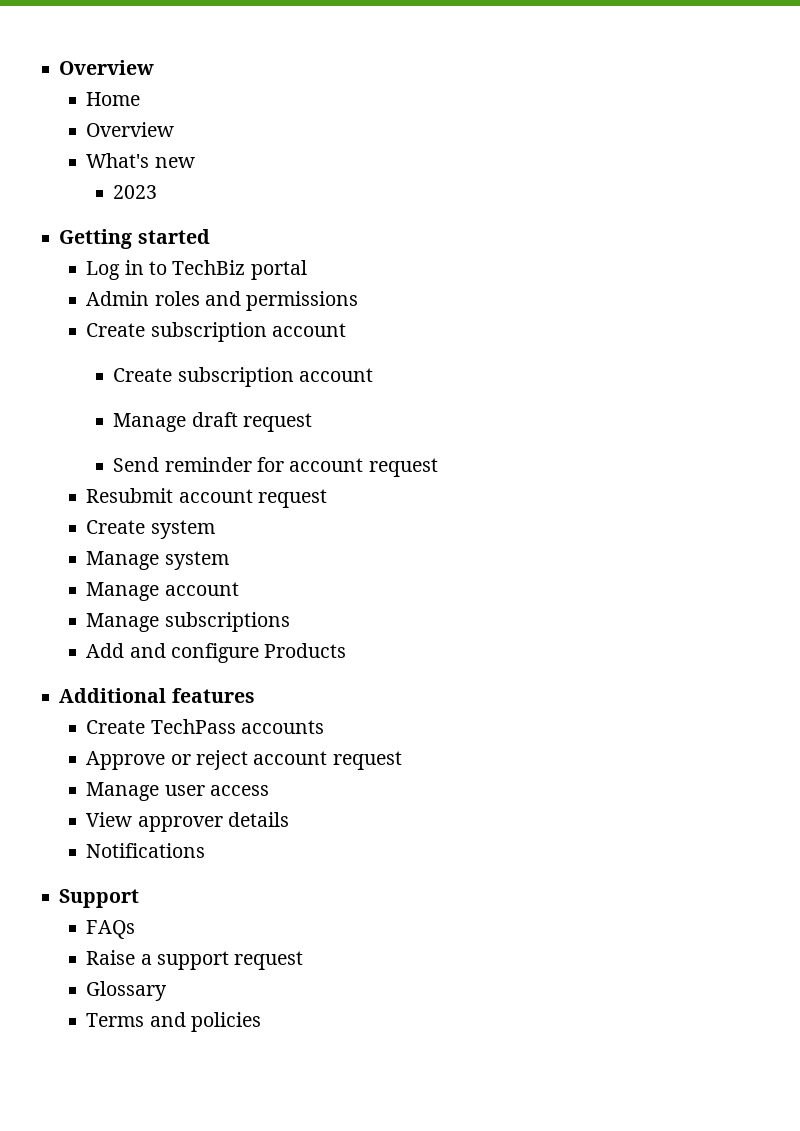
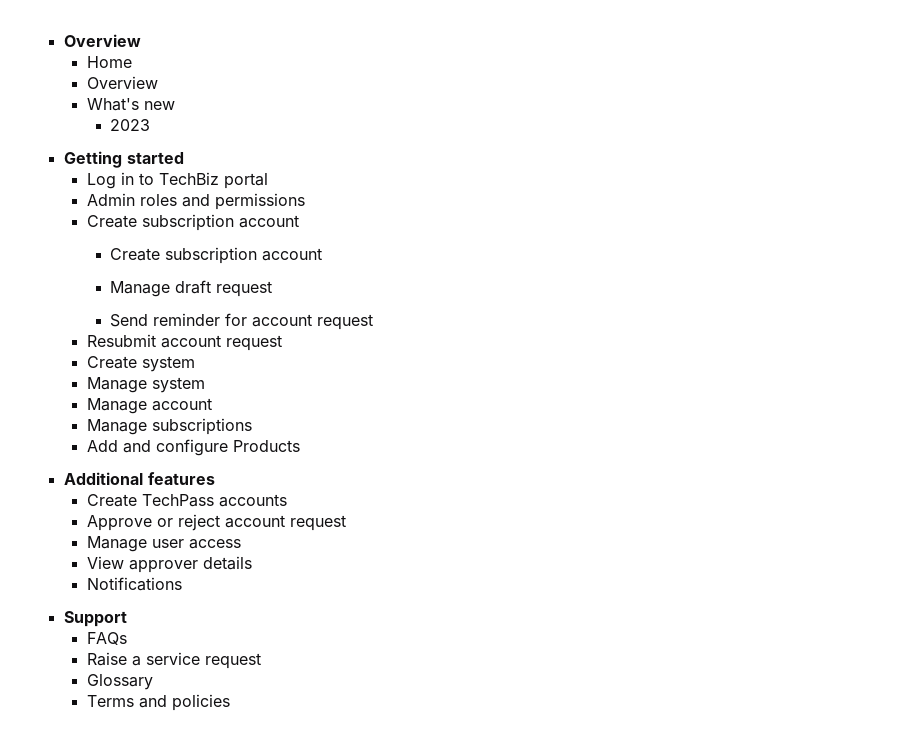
[156,951,229,970] support -> [145,652,200,665] service

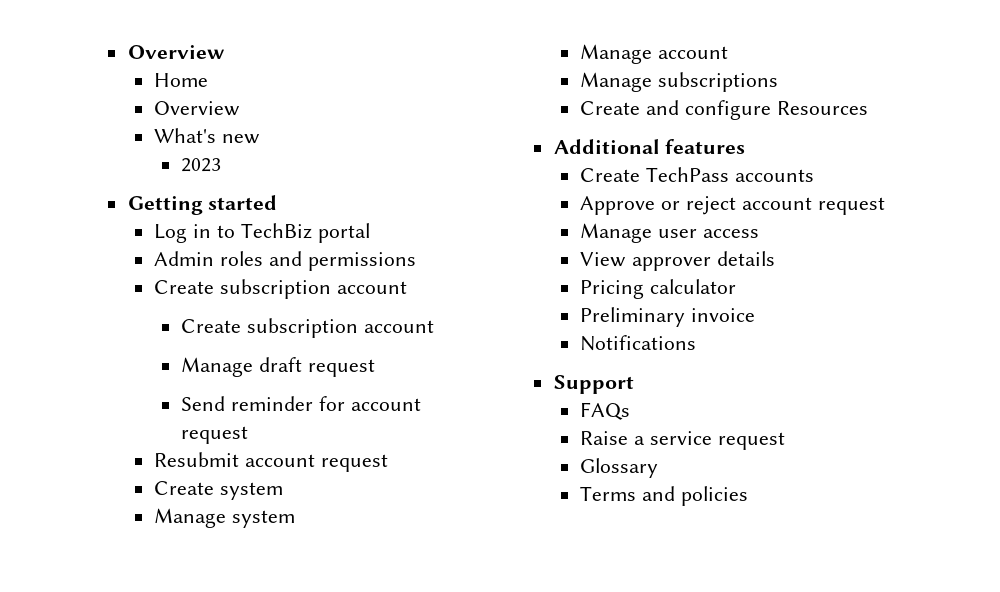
[86,440,118,452] Add -> [580,101,641,115] Create
[232,440,300,452] Products -> [776,101,868,115] Resources
(252, 563) none -> [580,279,737,299] [580,307,756,327] // Pricing calculator // Preliminary invoice

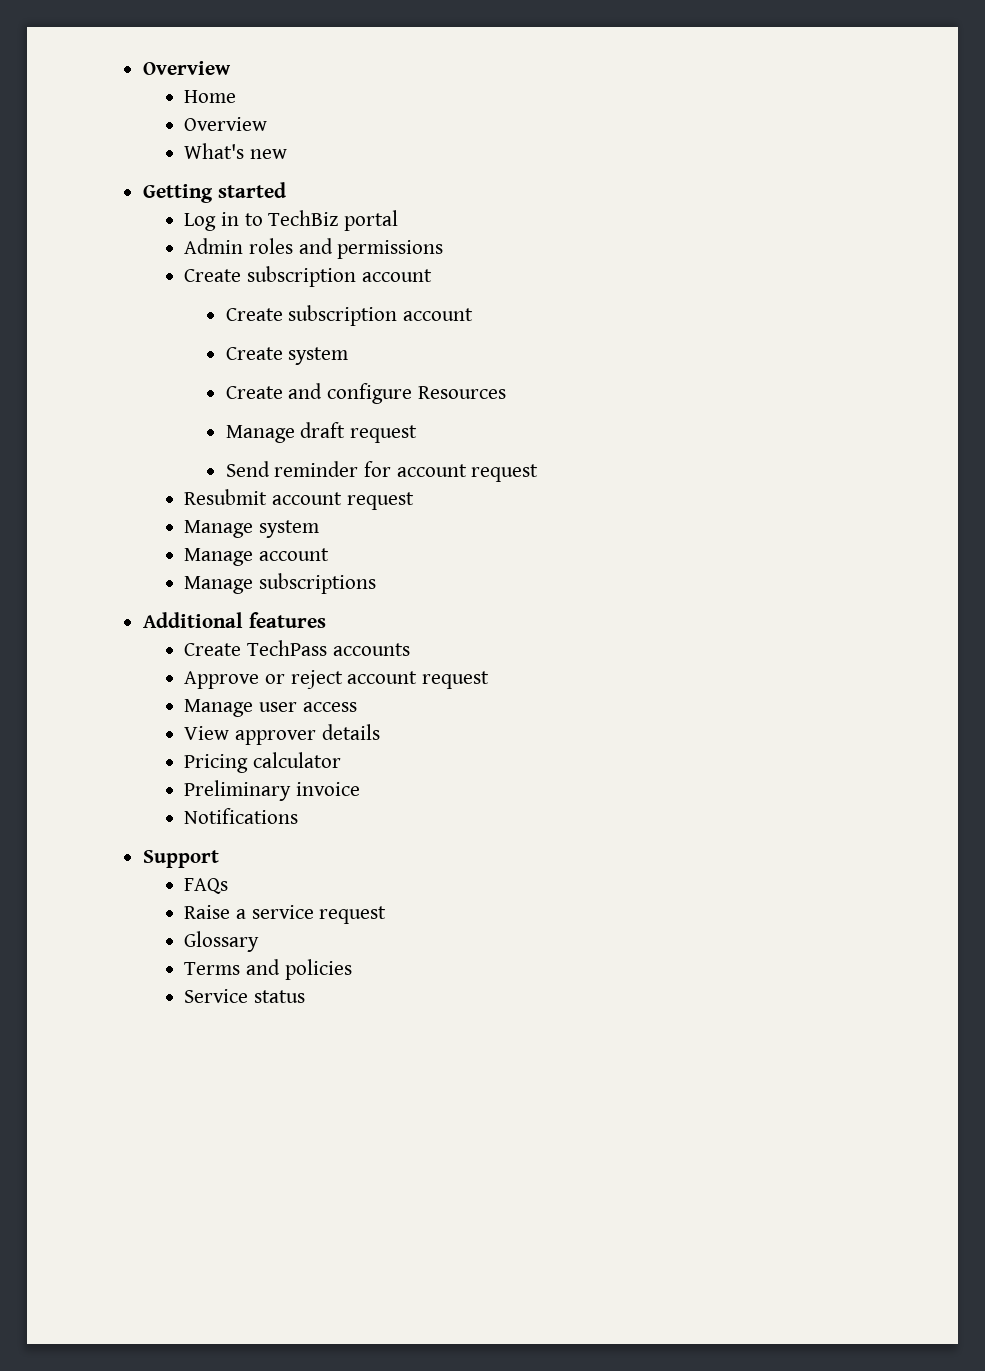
[181,158,222,172] // 2023 -> (288, 154) none
(434, 326) none -> [225,347,349,365] [225,383,506,404] // Create system // Create and configure Resources
[154,481,284,500] // Create system -> (414, 501) none
[580,100,868,120] // Create and configure Resources -> (377, 583) none
(749, 496) none -> [184,989,306,1003] // Service status

